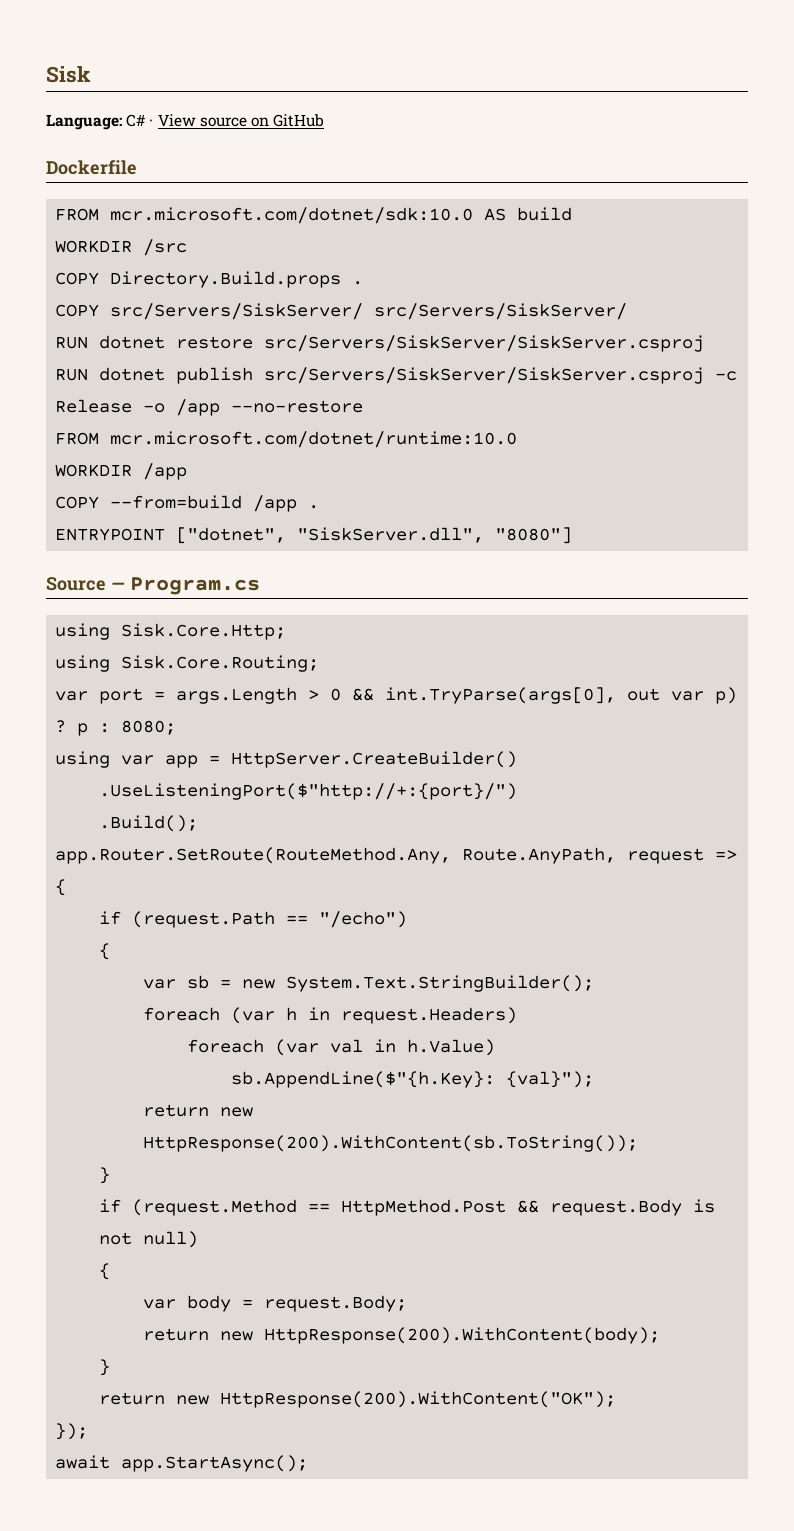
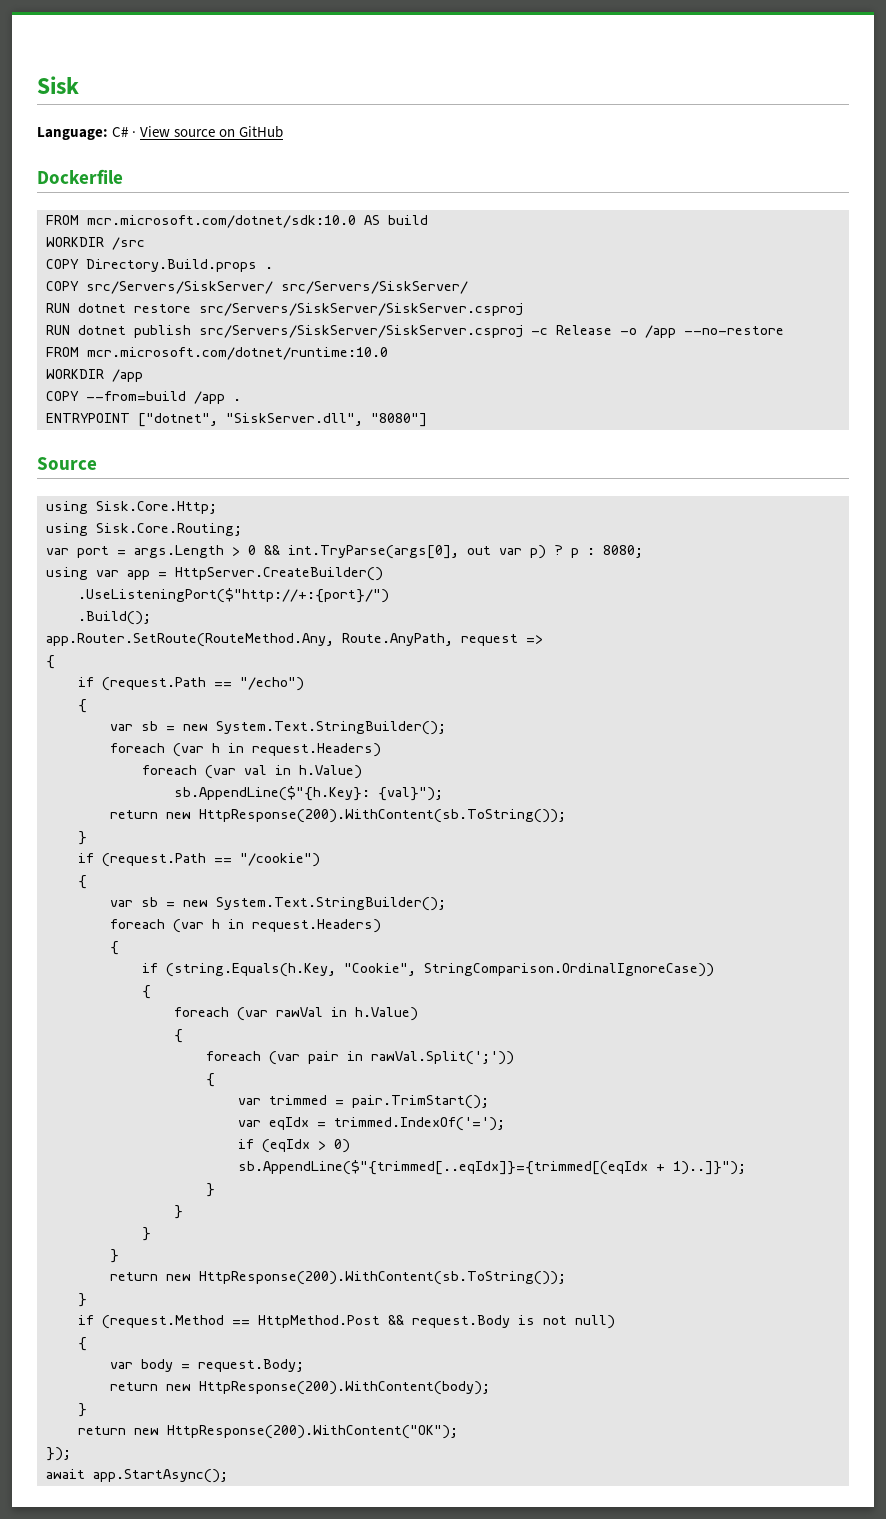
[110,577,260,595] — Program.cs -> (97, 463) none
(111, 1175) none -> [78,853,320,867] [78,875,87,889] [110,897,446,911] [110,919,381,933] [110,941,119,955] [142,963,714,977] [142,985,151,999] [174,1007,418,1021] [174,1029,183,1043] [206,1051,514,1065] [206,1073,215,1087] [238,1095,489,1109] [238,1117,505,1131] [238,1139,350,1153] [238,1160,746,1175] [206,1183,215,1197] [174,1205,183,1219] [142,1227,151,1241] [110,1249,119,1263] [110,1271,566,1285] [78,1293,87,1307] // if (request.Path == "/cookie") // { // var sb = new System.Text.StringBuilder(); // foreach (var h in request.Headers) // { // if (string.Equals(h.Key, "Cookie", StringComparison.OrdinalIgnoreCase)) // { // foreach (var rawVal in h.Value) // { // foreach (var pair in rawVal.Split(';')) // { // var trimmed = pair.TrimStart(); // var eqIdx = trimmed.IndexOf('='); // if (eqIdx > 0) // sb.AppendLine($"{trimmed[..eqIdx]}={trimmed[(eqIdx + 1)..]}"); // } // } // } // } // return new HttpResponse(200).WithContent(sb.ToString()); // }

